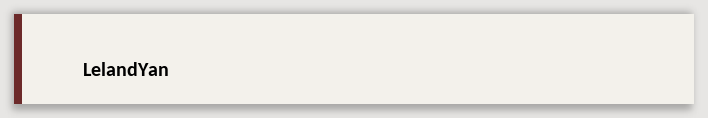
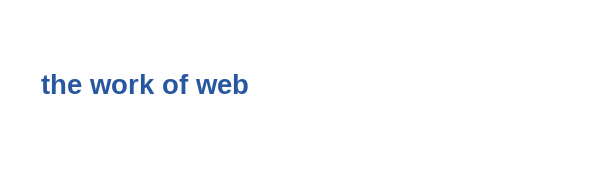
[83,62,169,76] LelandYan -> [41,74,249,94] the work of web

